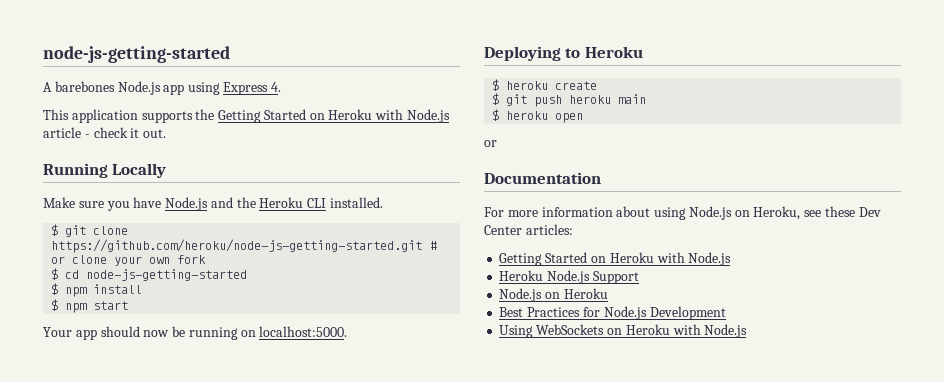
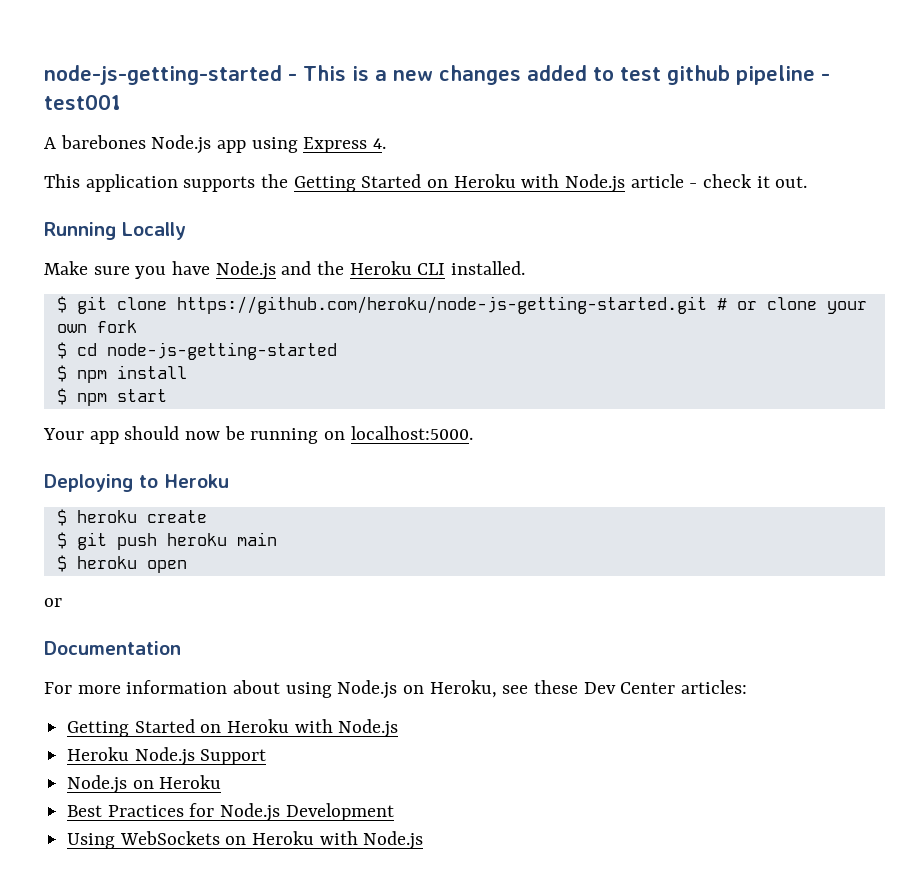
[43,46,230,63] node-js-getting-started -> [44,65,830,85] [44,94,121,110] node-js-getting-started - This is a new changes added to test github pipeline - test001

